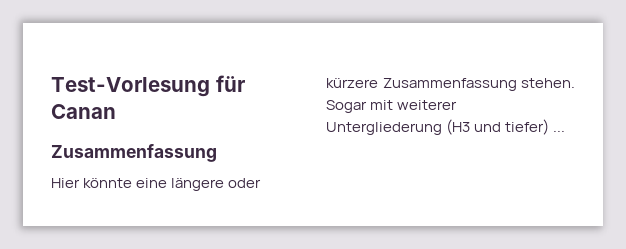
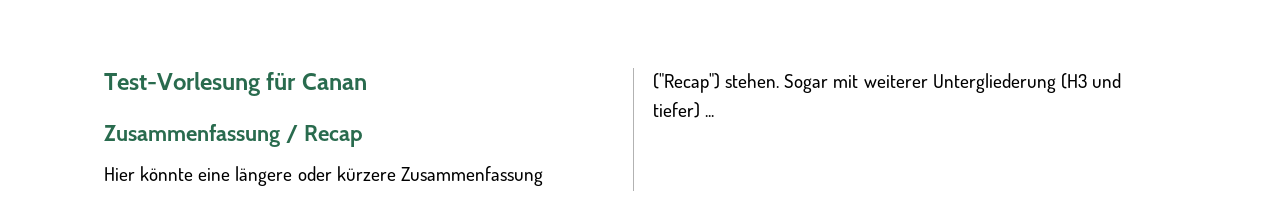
(217, 153) none -> [285,125,363,147] / Recap
(517, 84) none -> [653,73,720,93] ("Recap")

